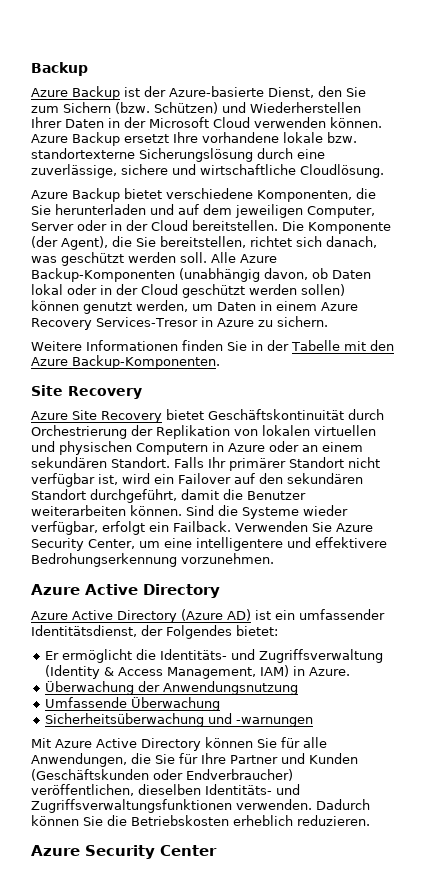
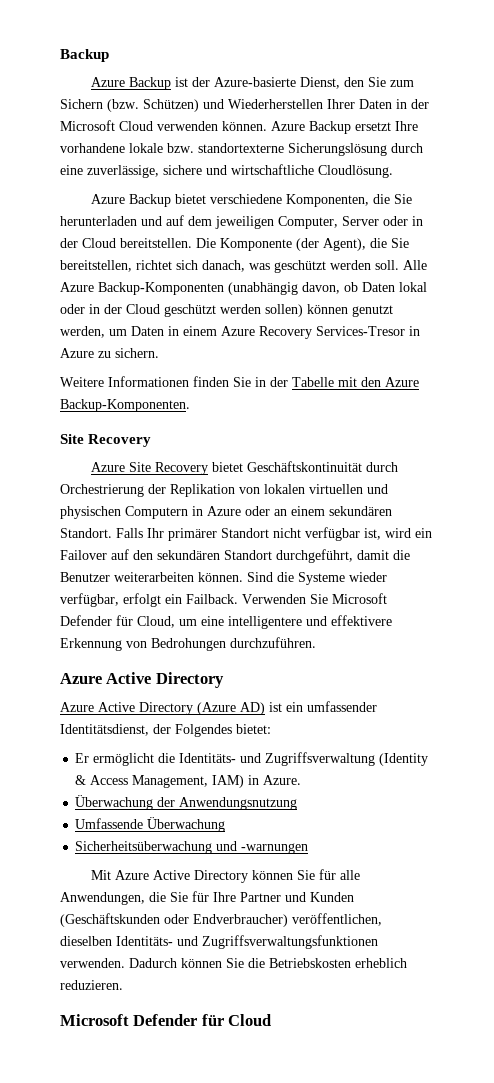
[335,523,373,532] [31,538,135,551] Azure Security Center, -> [332,593,387,604] [60,615,175,628] Microsoft Defender für Cloud,
[31,553,274,567] Bedrohungserkennung vorzunehmen. -> [60,637,316,651] Erkennung von Bedrohungen durchzuführen.
[31,845,217,859] Azure Security Center -> [60,1014,272,1026] Microsoft Defender für Cloud

